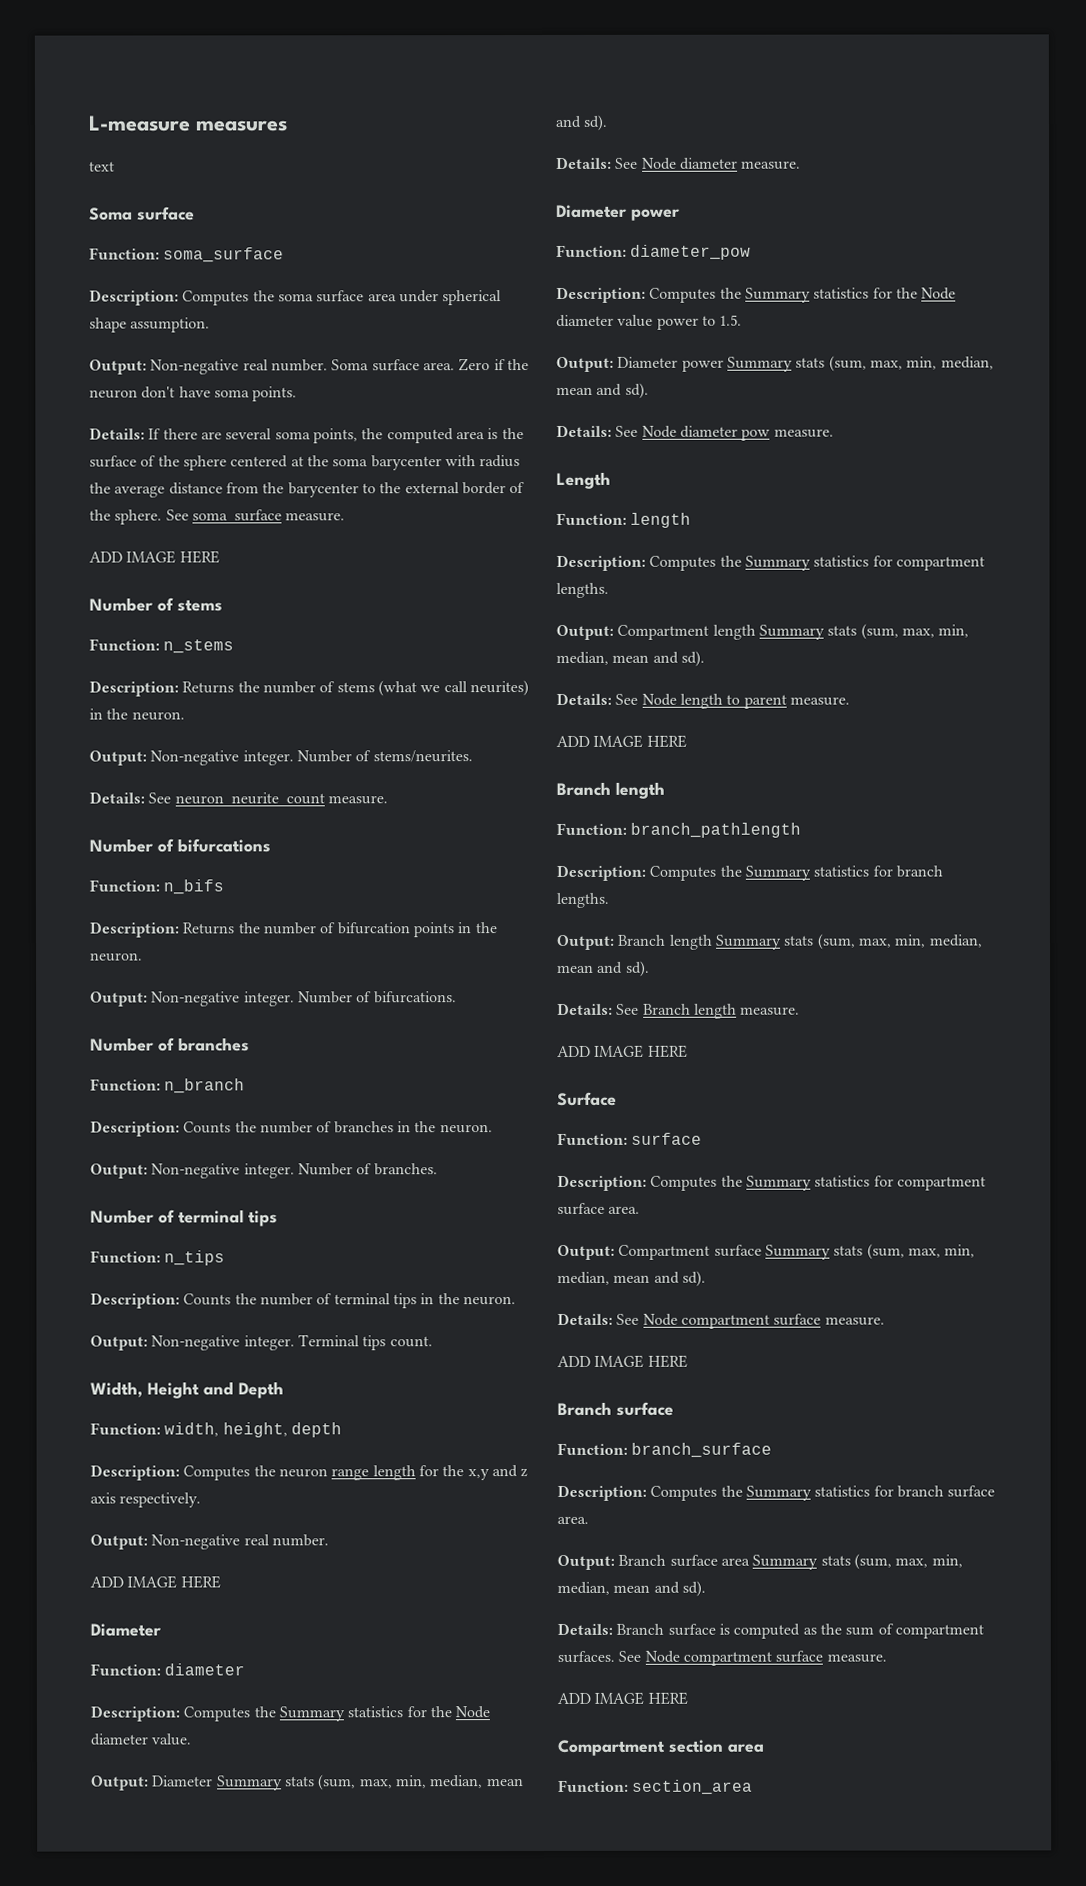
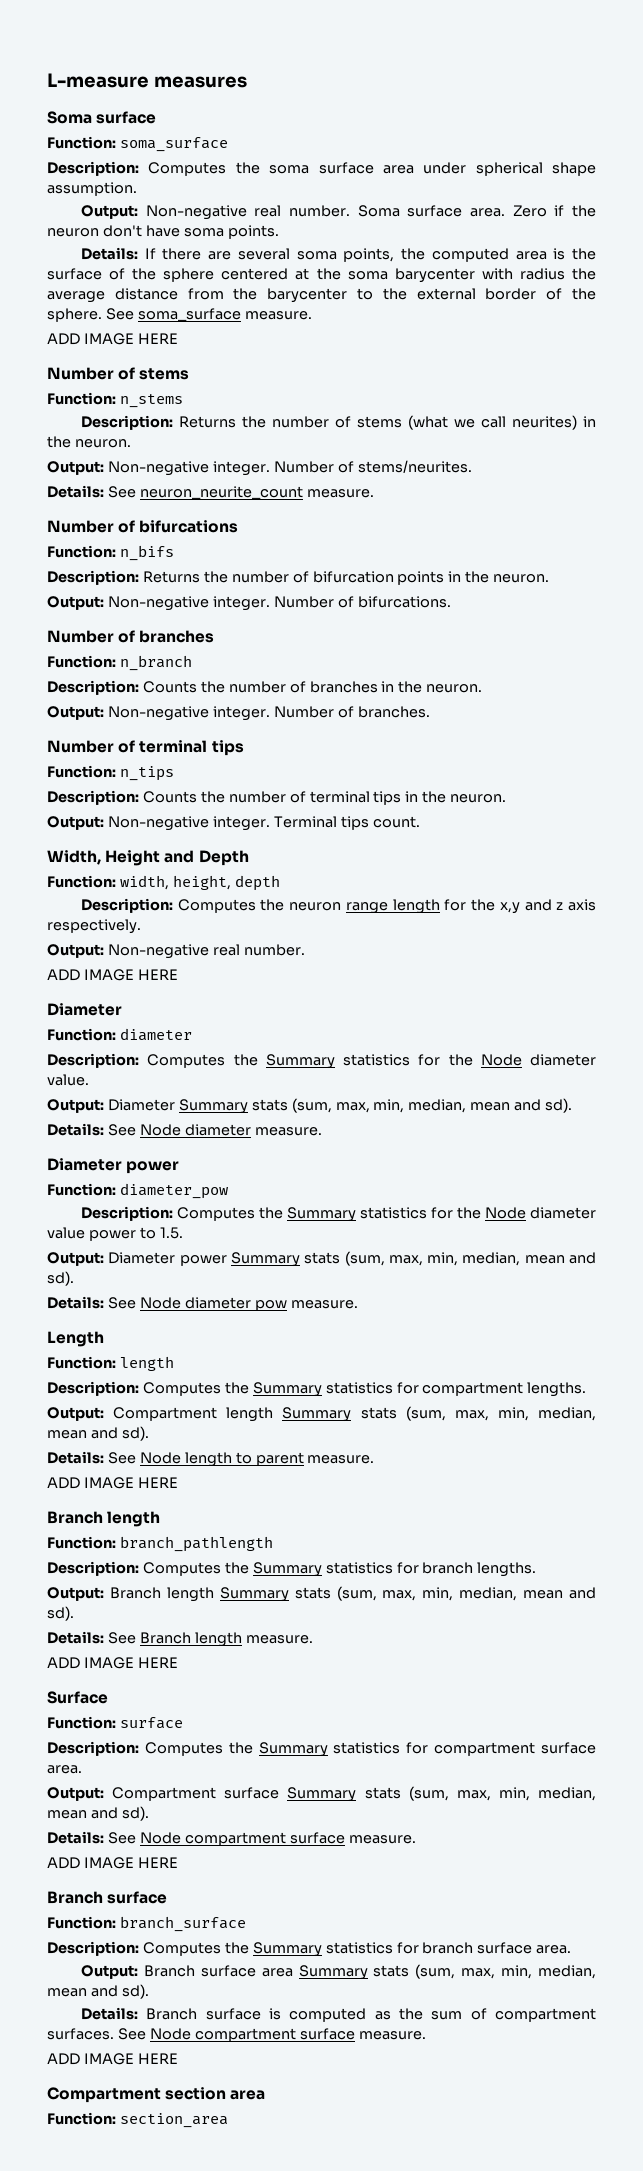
[89,161,115,172] // text -> (247, 82) none

